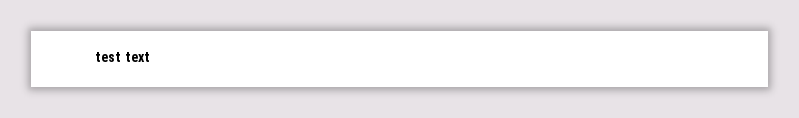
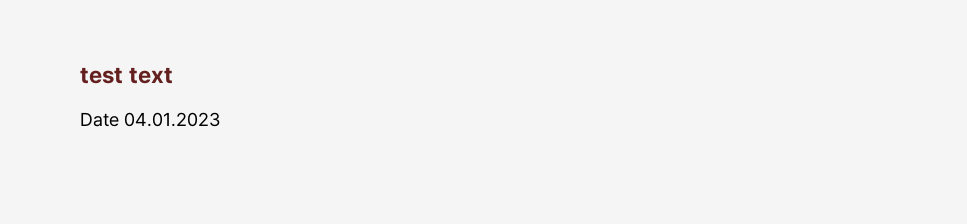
(150, 57) none -> [80,112,220,127] // Date 04.01.2023

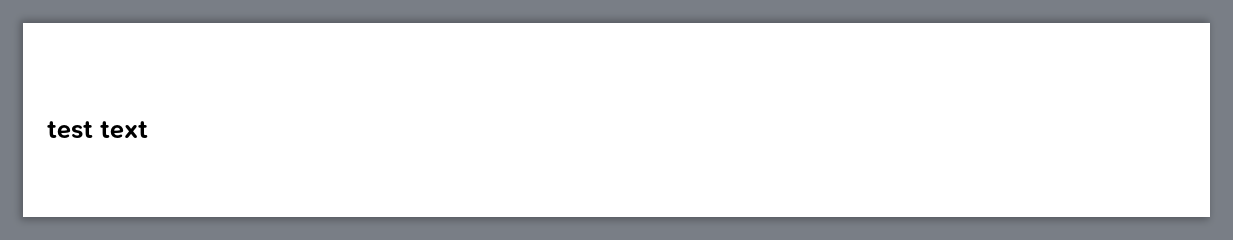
[80,112,220,127] // Date 04.01.2023 -> (148, 130) none

